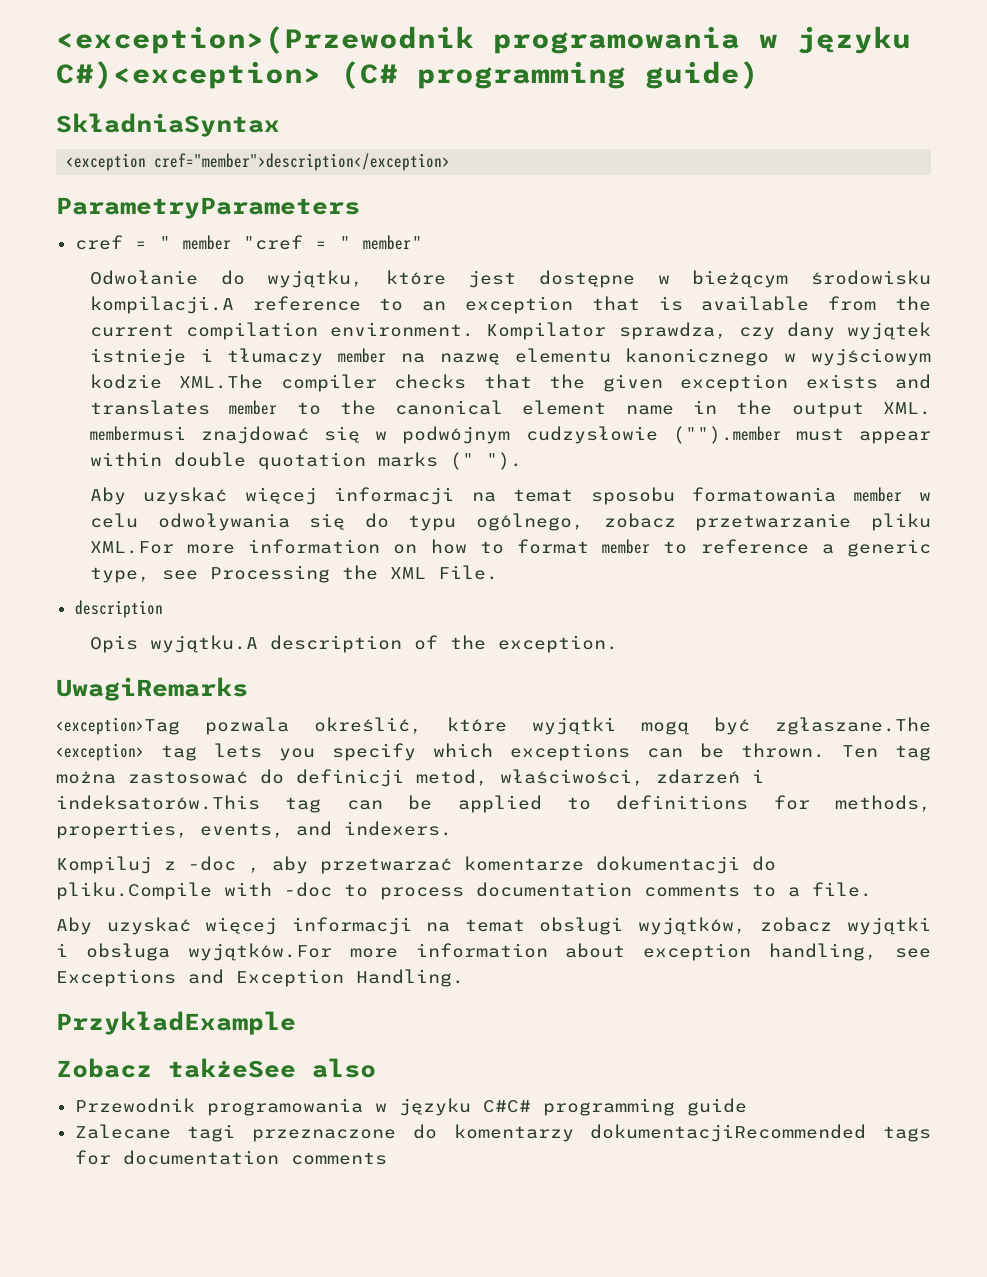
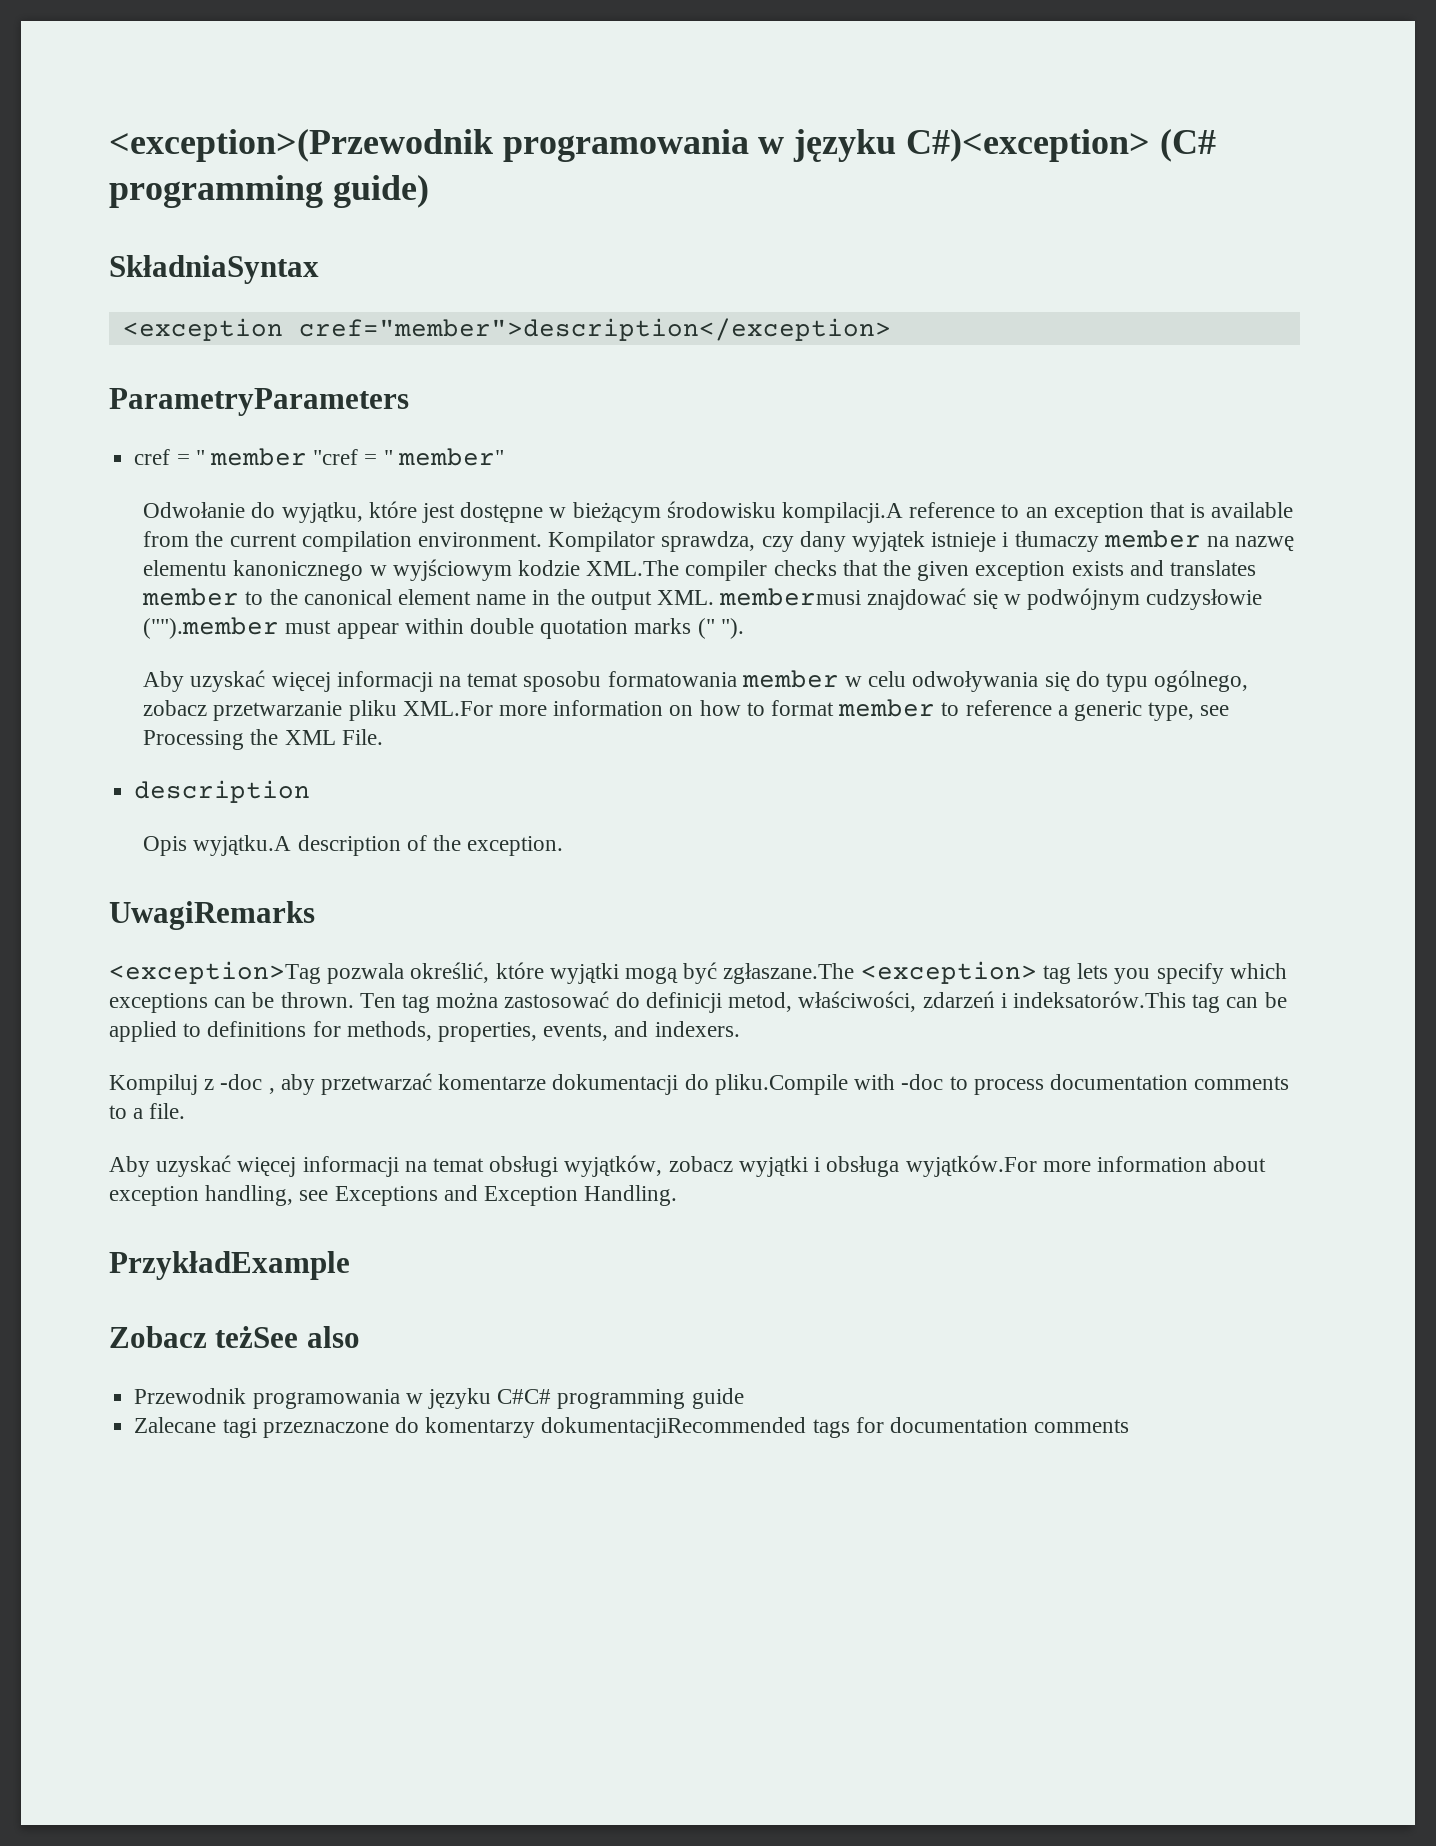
[168,1058,296,1078] takżeSee -> [215,1326,299,1348] teżSee

